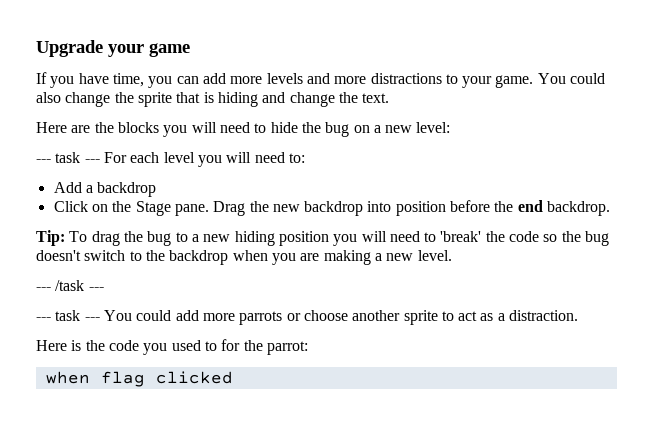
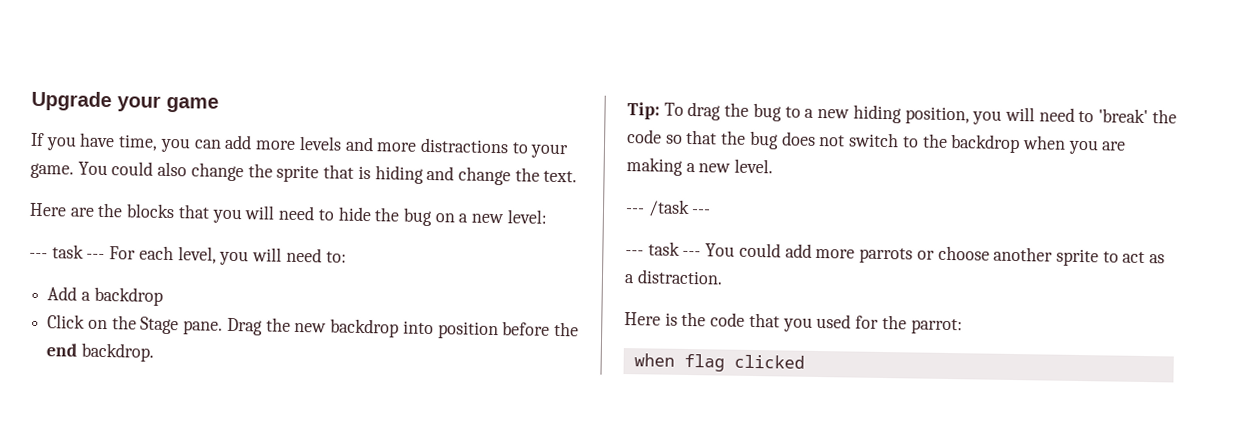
(159, 127) none -> [177,204,210,219] that
[163,152,195,163] level -> [177,246,217,264] level,
[278,231,329,246] position -> [904,106,970,125] position,
[561,231,610,246] [36,250,81,261] the bug doesn't -> [686,129,846,150] that the bug does not
(139, 345) none -> [748,312,780,328] that
[204,341,217,351] to -> (852, 321) none

